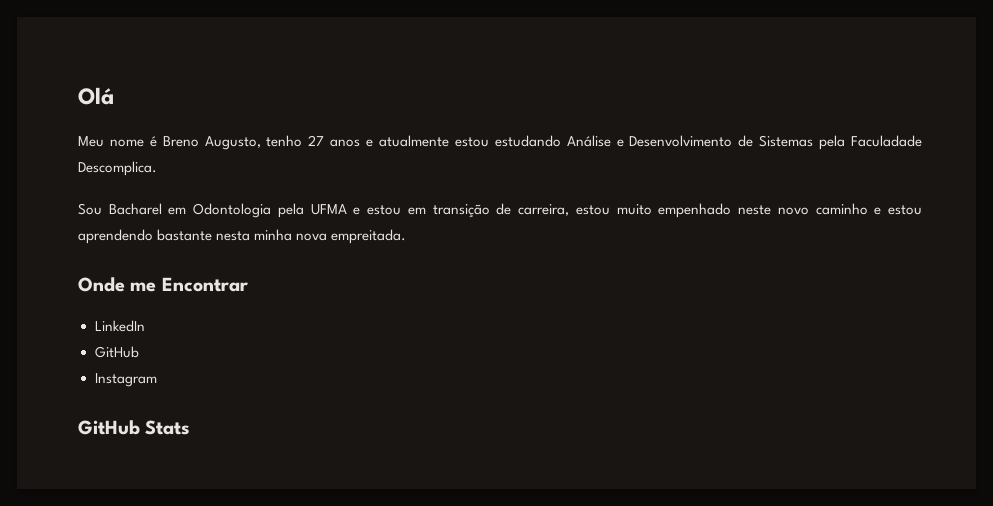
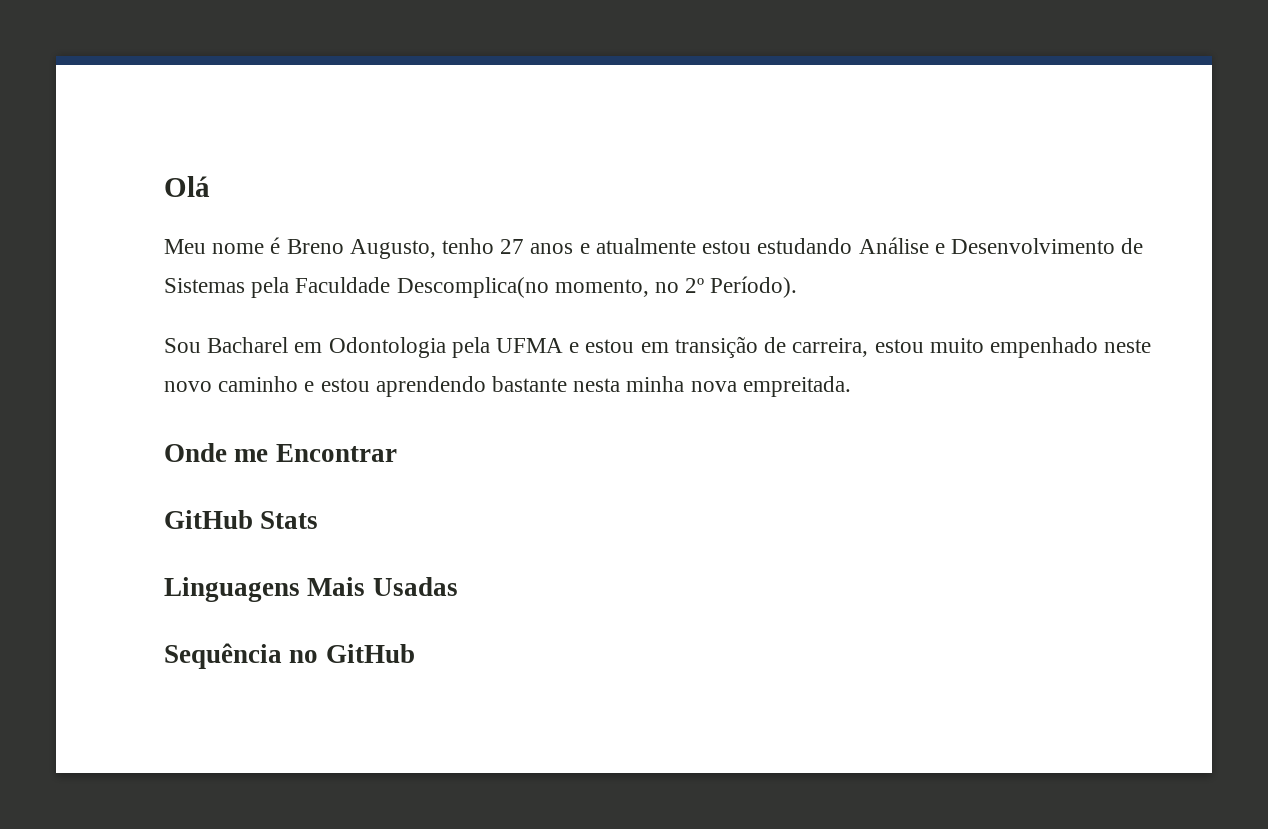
[851,135,923,147] [78,161,157,176] Faculadade Descomplica. -> [295,276,798,298] Faculdade Descomplica(no momento, no 2º Período).
[94,320,145,332] [94,346,139,358] [94,373,157,387] // LinkedIn // GitHub // Instagram -> (397, 453) none
(191, 427) none -> [164,577,458,602] [164,643,415,669] // Linguagens Mais Usadas // Sequência no GitHub

